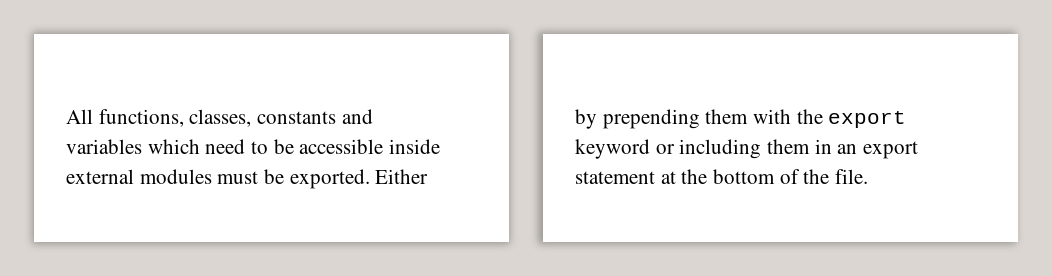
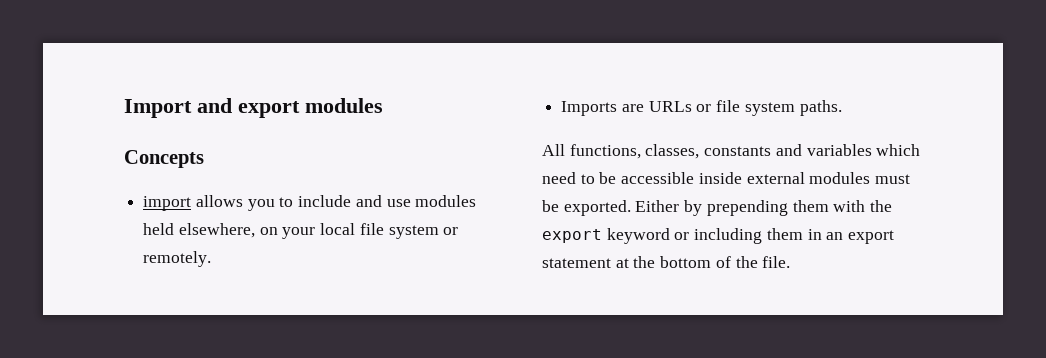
(66, 116) none -> [124,98,383,118] [124,150,204,168] [143,195,477,211] [143,223,459,239] [143,251,212,267] [561,100,842,116] Import and export modules // Concepts // import allows you to include and use modules held elsewhere, on your local file system or remotely. // Imports are URLs or file system paths. //

